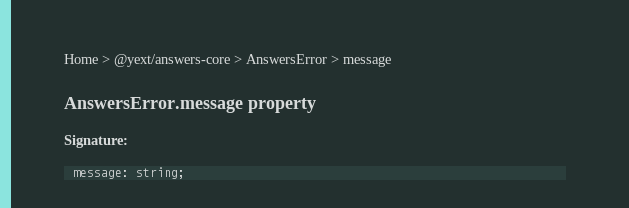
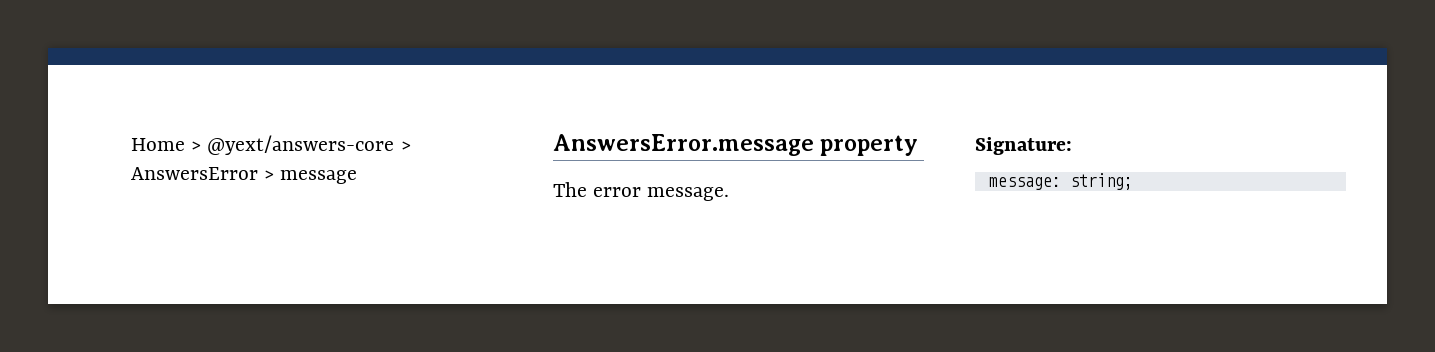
(316, 105) none -> [553,182,730,201] // The error message.

